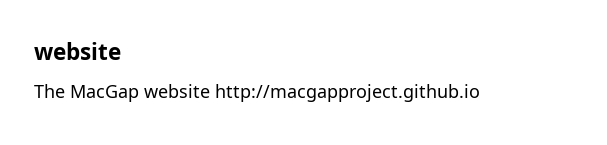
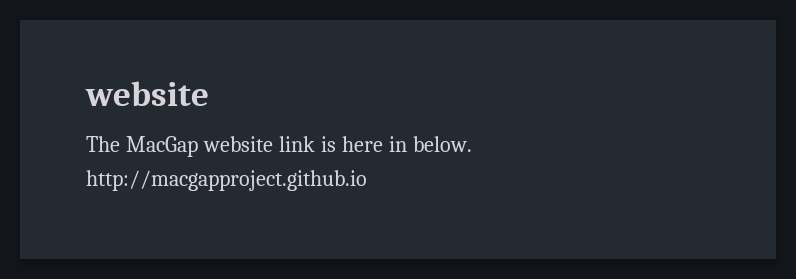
(210, 91) none -> [278,136,472,152] link is here in below.

